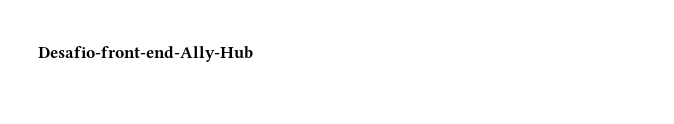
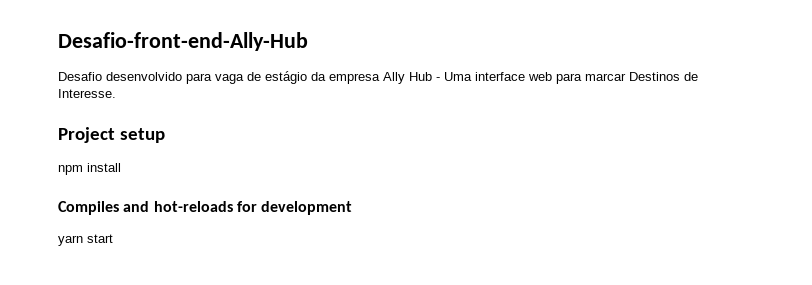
(253, 54) none -> [58,71,698,84] [58,89,116,98] [58,127,165,143] [58,163,121,175] [58,201,353,215] [58,234,113,246] // Desafio desenvolvido para vaga de estágio da empresa Ally Hub - Uma interface web para marcar Destinos de Interesse. // Project setup // npm install // Compiles and hot-reloads for development // yarn start

